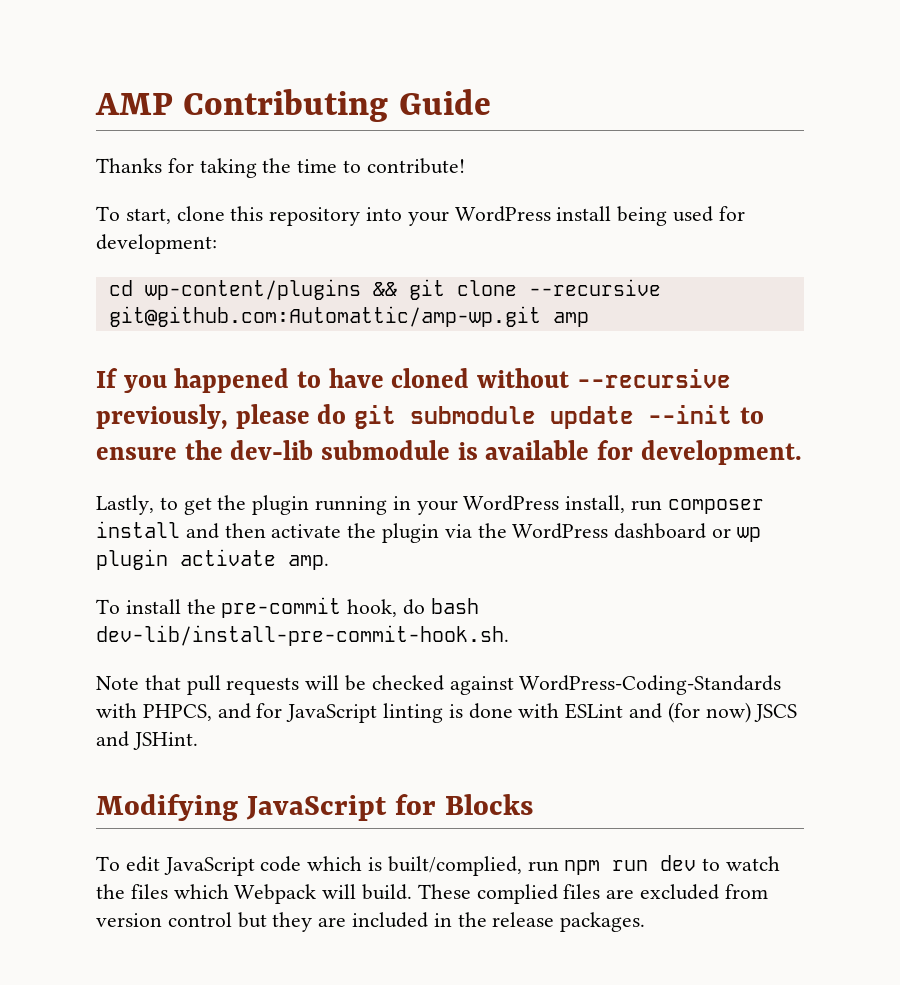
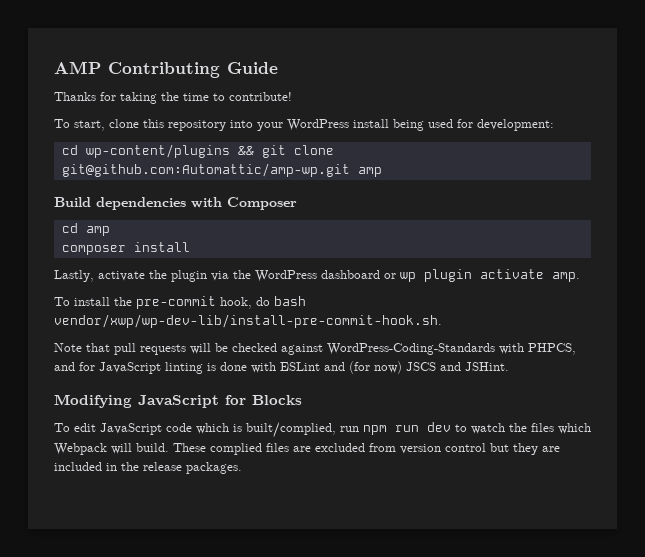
[528,279,661,296] --recursive -> (334, 150) none
[96,368,731,393] [96,404,764,430] [96,440,802,465] [96,495,764,515] [96,521,266,539] If you happened to have cloned without --recursive previously, please do git submodule update --init to ensure the dev-lib submodule is available for development. // Lastly, to get the plugin running in your WordPress install, run composer install and then -> [54,197,297,210] [61,223,110,236] [61,242,190,255] [54,270,94,282] Build dependencies with Composer // cd amp // composer install // Lastly,
[96,625,509,646] dev-lib/install-pre-commit-hook.sh. -> [54,314,442,328] vendor/xwp/wp-dev-lib/install-pre-commit-hook.sh.

